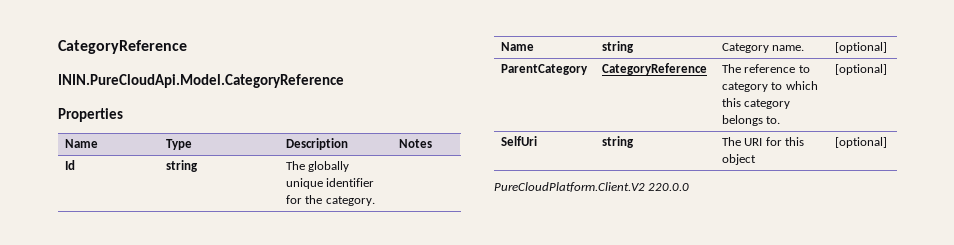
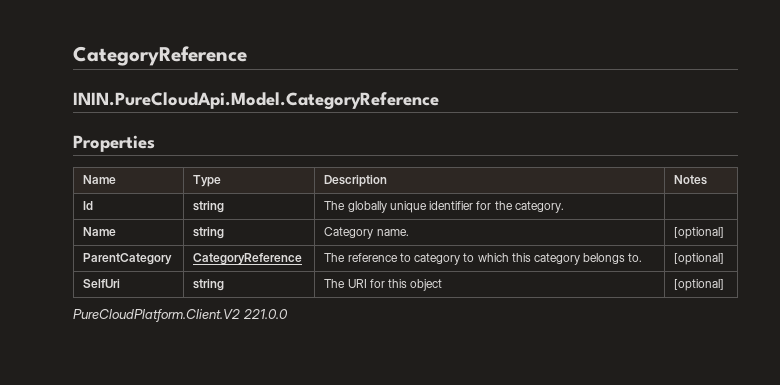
[648,183,690,191] 220.0.0 -> [242,309,288,319] 221.0.0

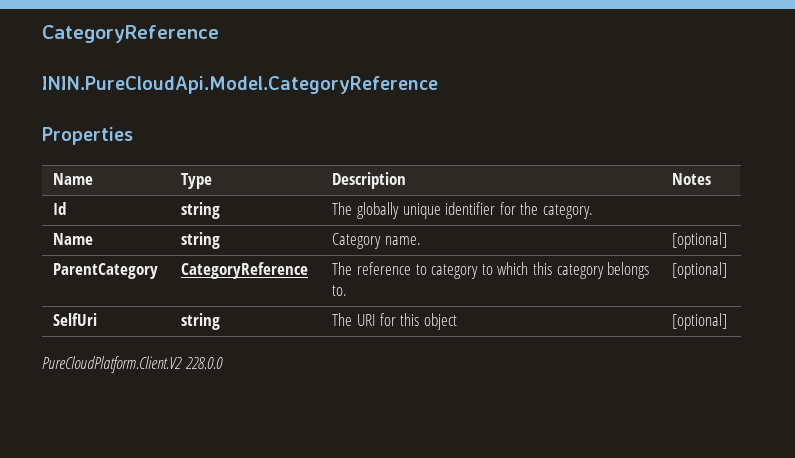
[242,309,288,319] 221.0.0 -> [184,357,223,369] 228.0.0

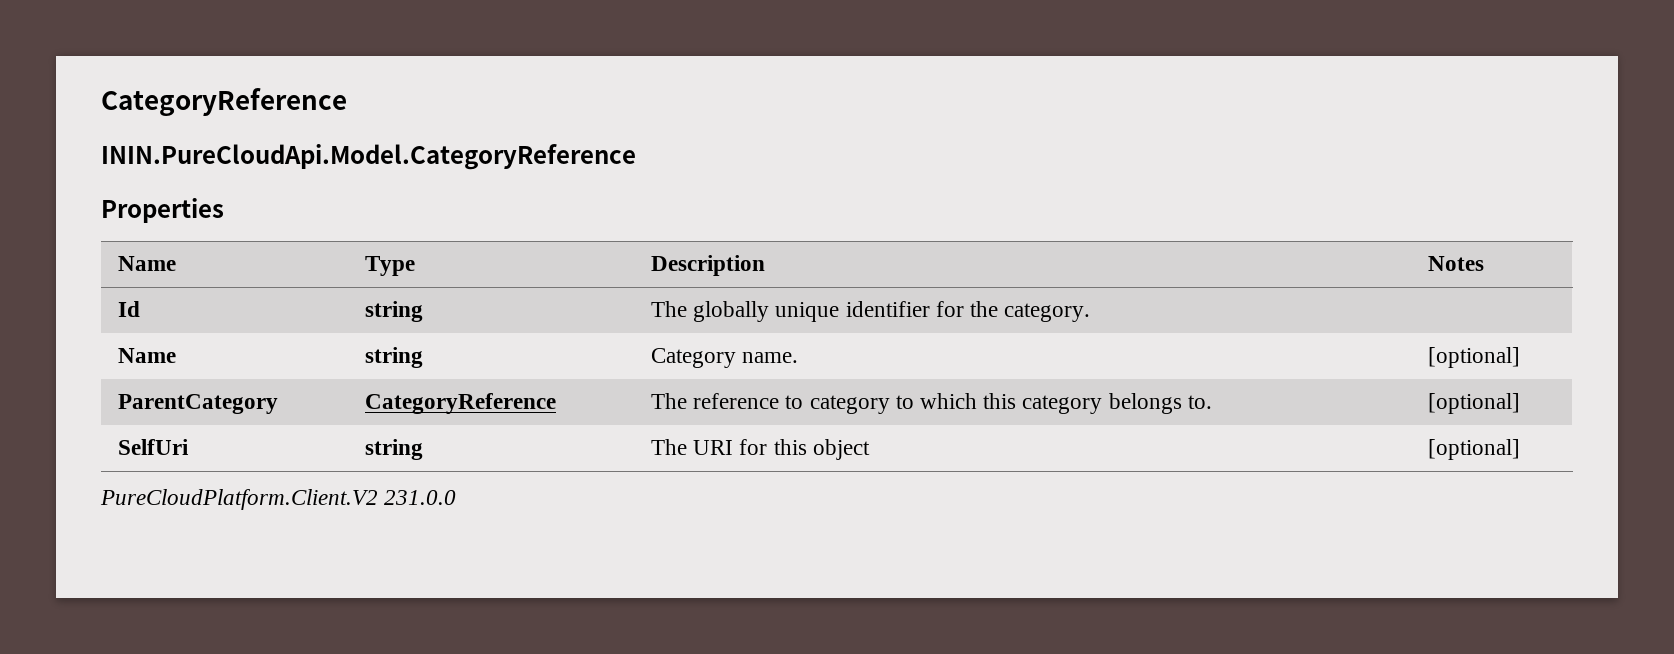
[184,357,223,369] 228.0.0 -> [384,490,457,505] 231.0.0

